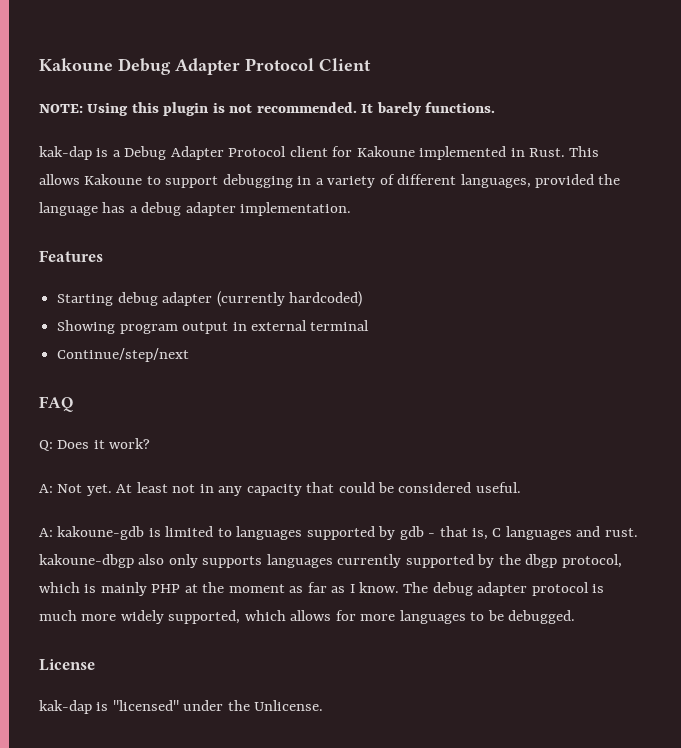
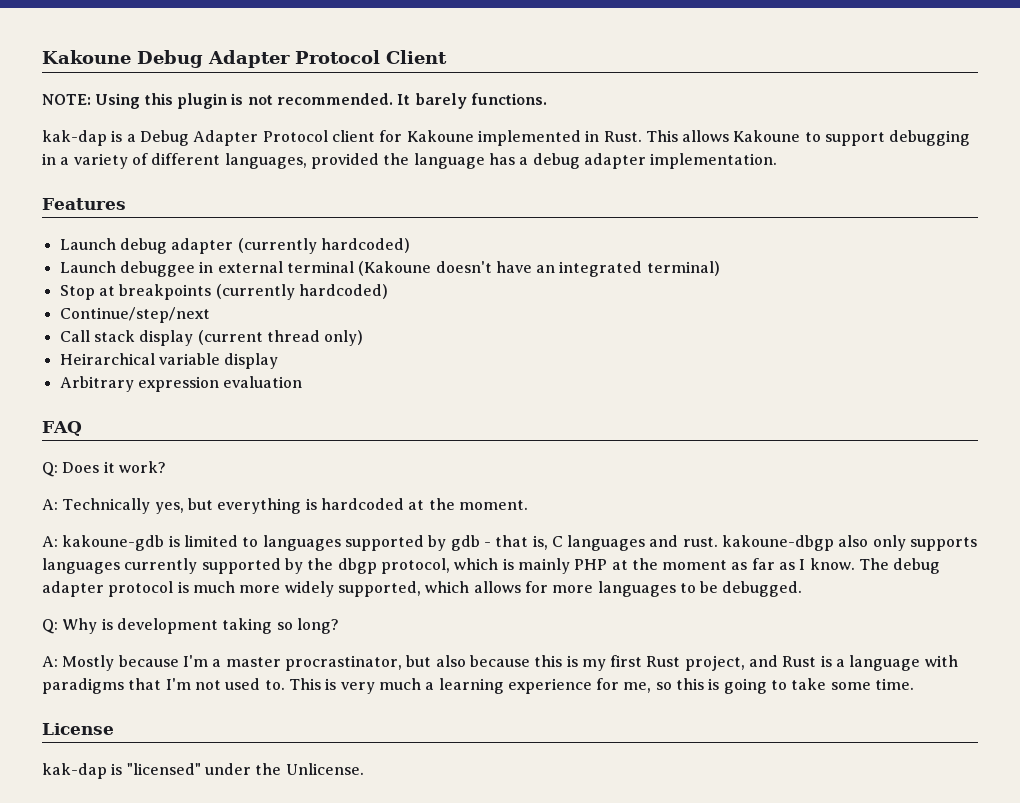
[57,294,114,306] Starting -> [59,238,116,250] Launch
[57,320,229,334] Showing program output -> [59,261,195,277] Launch debuggee
[57,348,190,362] // Continue/step/next -> [358,261,720,277] [59,284,388,300] [59,307,210,323] [59,330,364,346] [59,353,279,369] [59,376,303,392] (Kakoune doesn't have an integrated terminal) // Stop at breakpoints (currently hardcoded) // Continue/step/next // Call stack display (current thread only) // Heirarchical variable display // Arbitrary expression evaluation
[57,482,521,496] Not yet. At least not in any capacity that could be considered useful. -> [62,498,528,514] Technically yes, but everything is hardcoded at the moment.
(576, 617) none -> [42,618,339,634] [42,655,958,671] [42,678,915,694] // Q: Why is development taking so long? // A: Mostly because I'm a master procrastinator, but also because this is my first Rust project, and Rust is a language with paradigms that I'm not used to. This is very much a learning experience for me, so this is going to take some time.

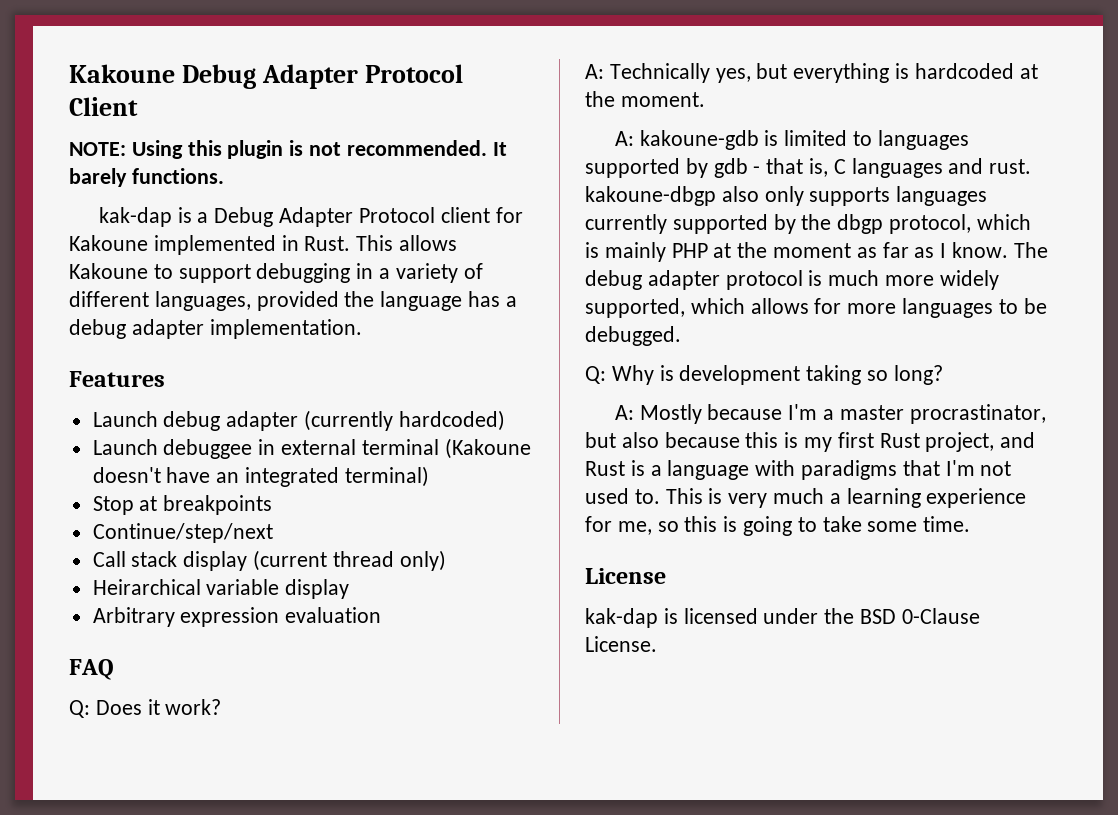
[215,284,388,300] (currently hardcoded) -> (273, 505) none
[126,763,201,775] "licensed" -> [683,608,758,624] licensed
[285,763,364,775] Unlicense. -> [860,608,980,624] [585,636,657,652] BSD 0-Clause License.

